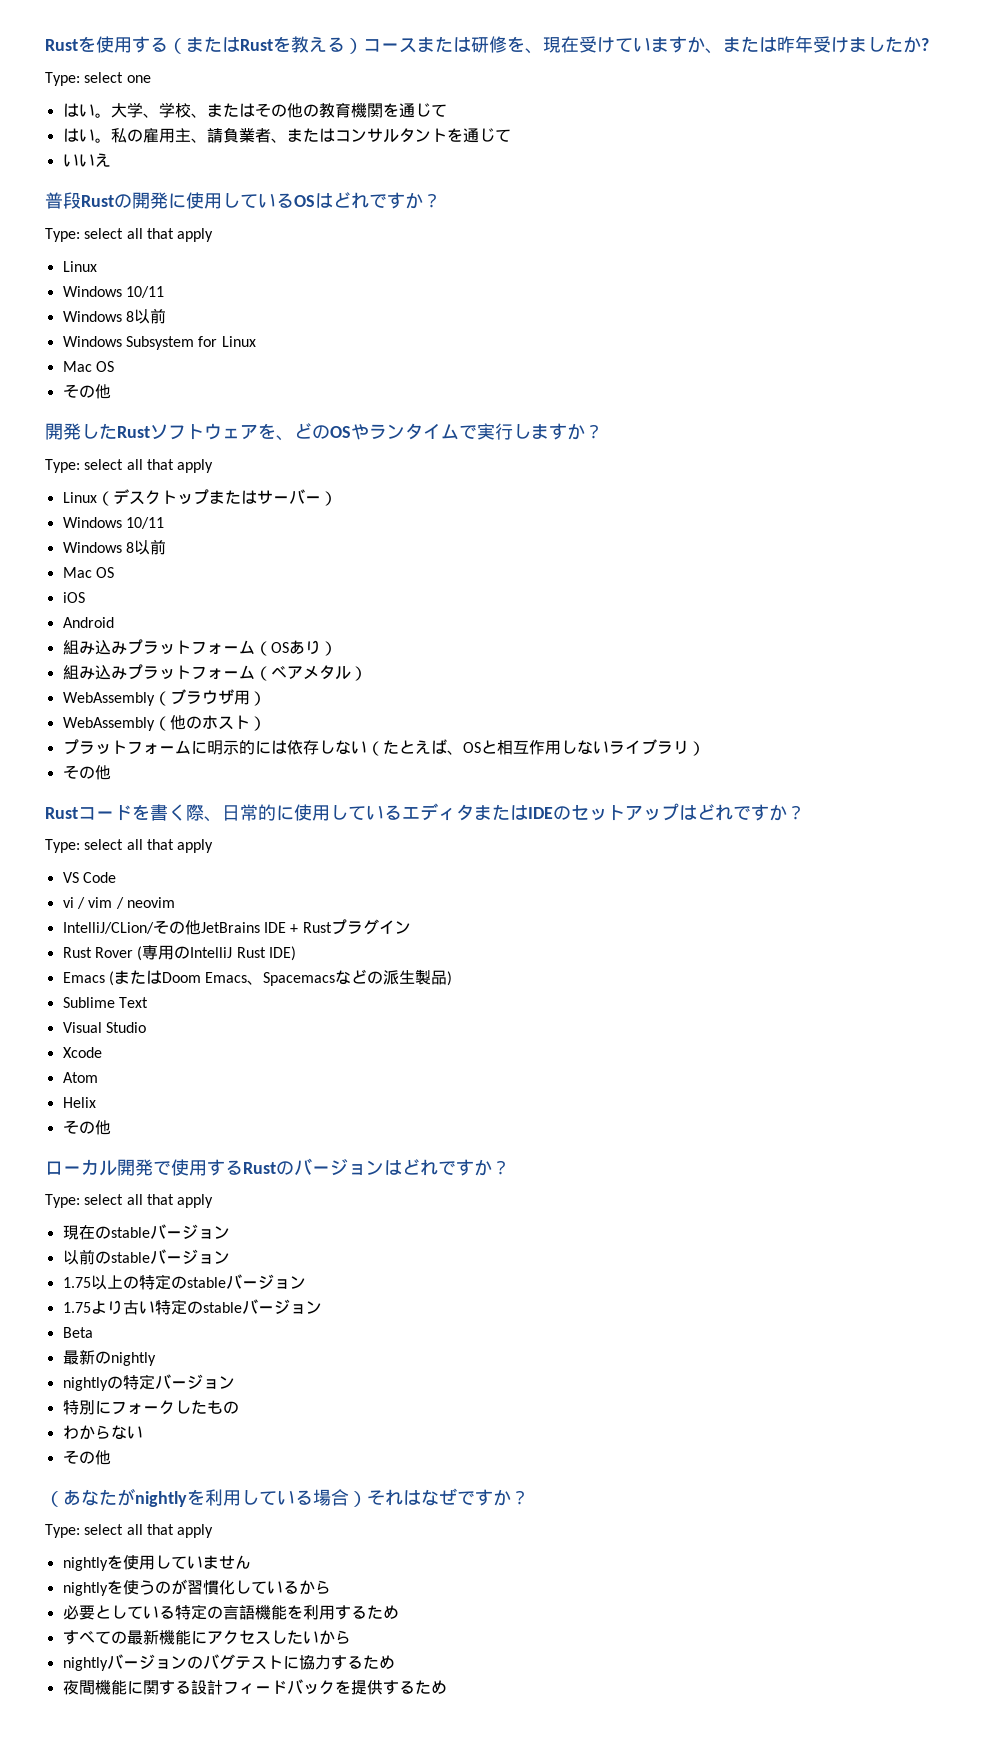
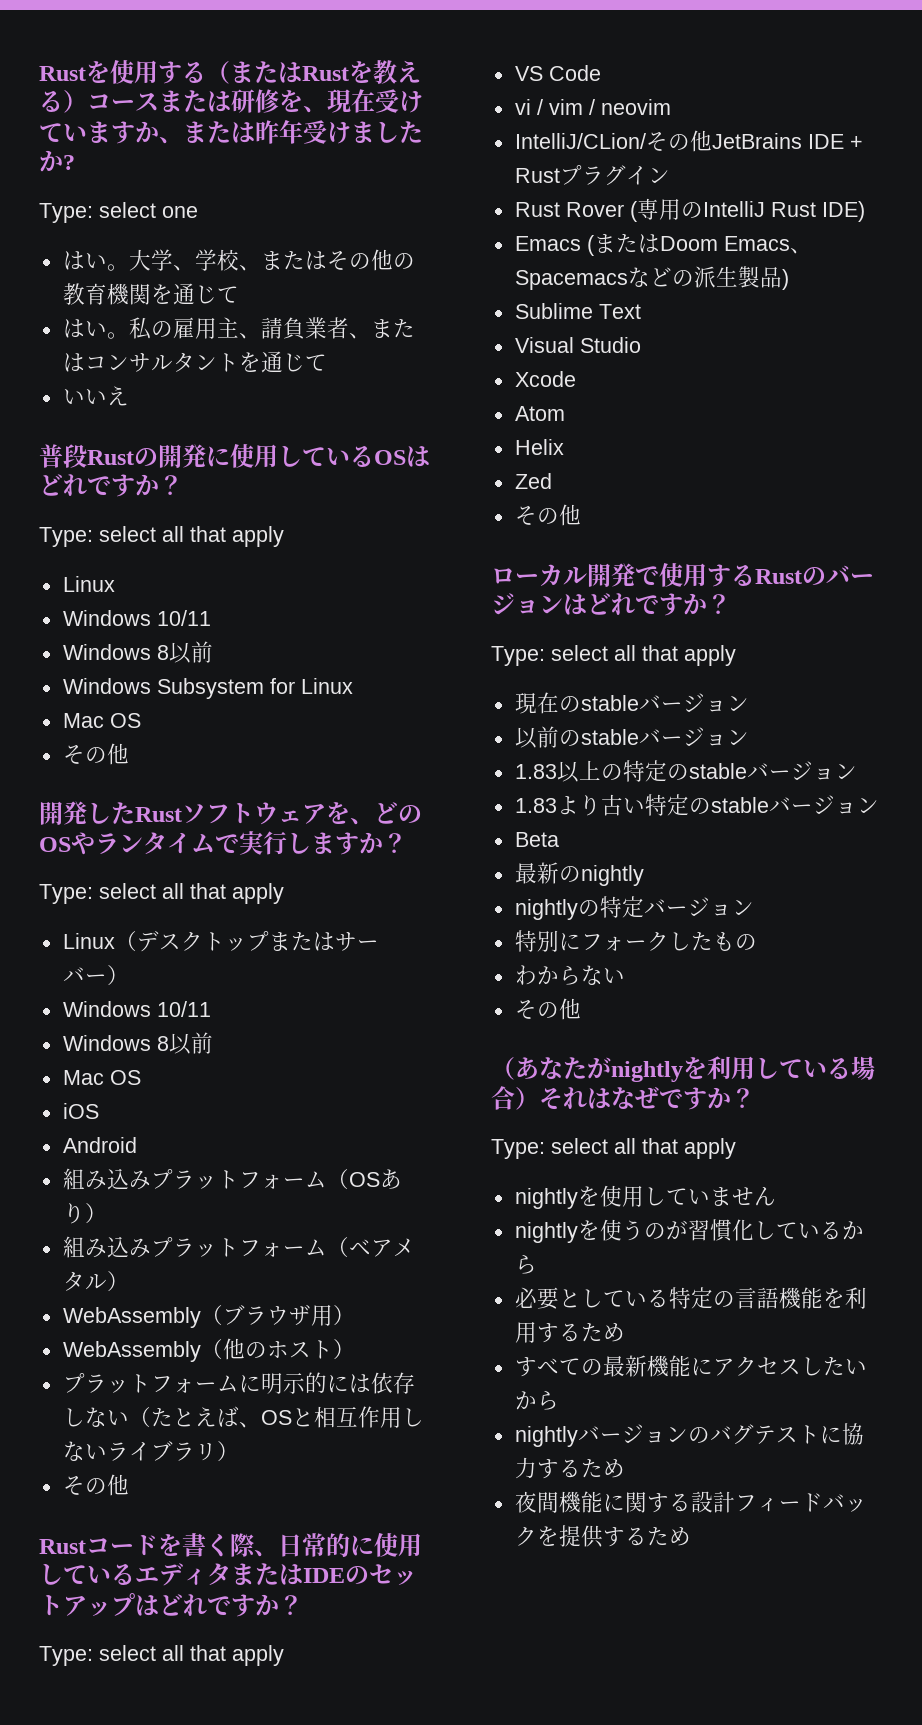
(96, 1102) none -> [514,473,552,489] // Zed
[62,1277,91,1288] 1.75 -> [514,764,557,779] 1.83
[62,1302,91,1313] 1.75 -> [514,798,557,813] 1.83

